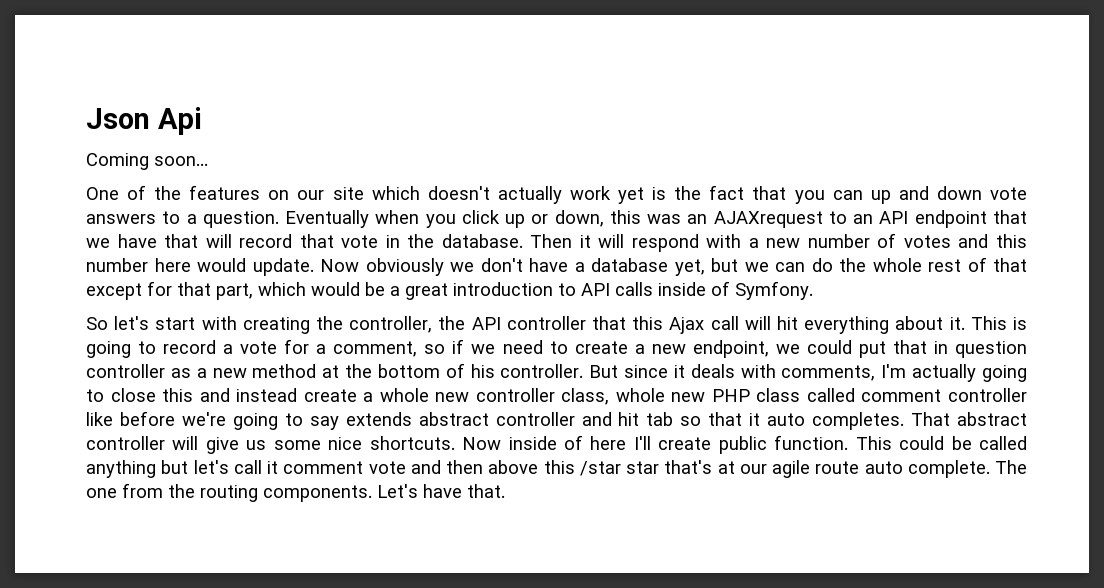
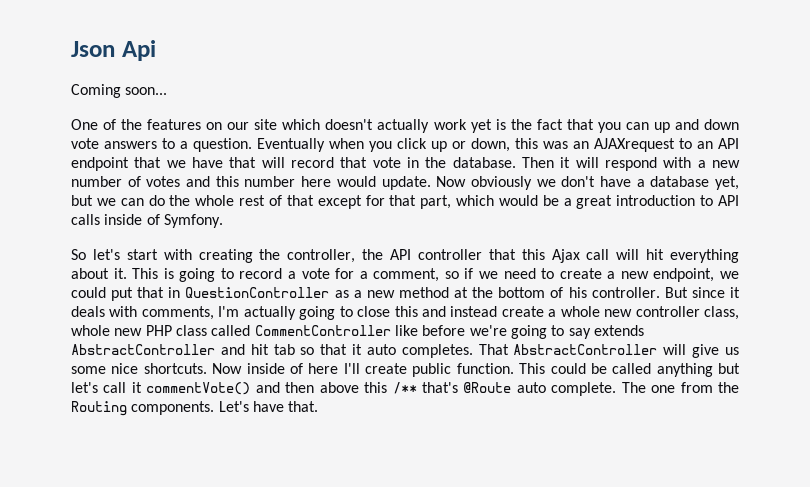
[954,341,1027,358] [86,364,165,378] question controller -> [185,287,330,298] QuestionController
[861,388,1027,402] comment controller -> [254,325,391,336] CommentController
[418,412,575,426] abstract controller -> [71,344,215,355] AbstractController
[957,412,1027,426] [86,436,165,450] abstract controller -> [513,344,658,355] AbstractController
[283,461,406,474] comment vote -> [146,382,251,395] commentVote()
[579,460,860,478] /star star that's at our agile route -> [392,382,512,394] /** that's @Route
[200,485,258,502] routing -> [71,401,127,416] Routing

